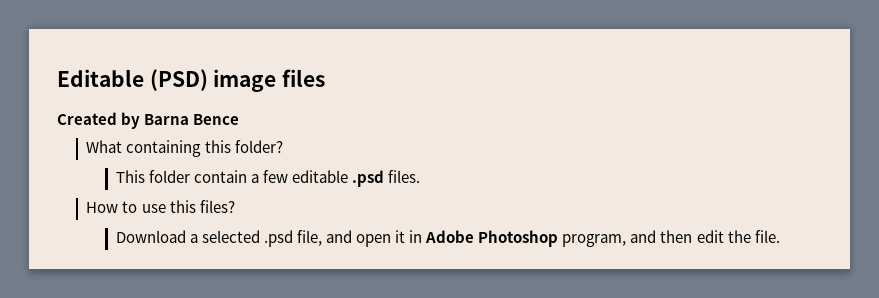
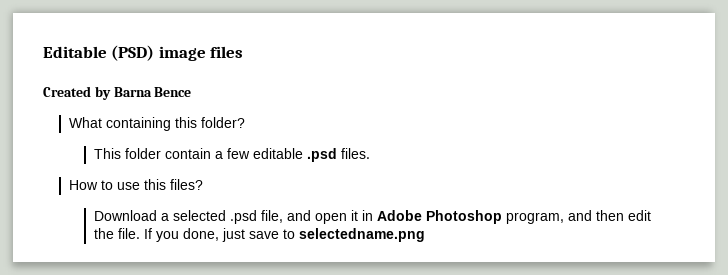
(780, 236) none -> [144,228,426,242] If you done, just save to selectedname.png

